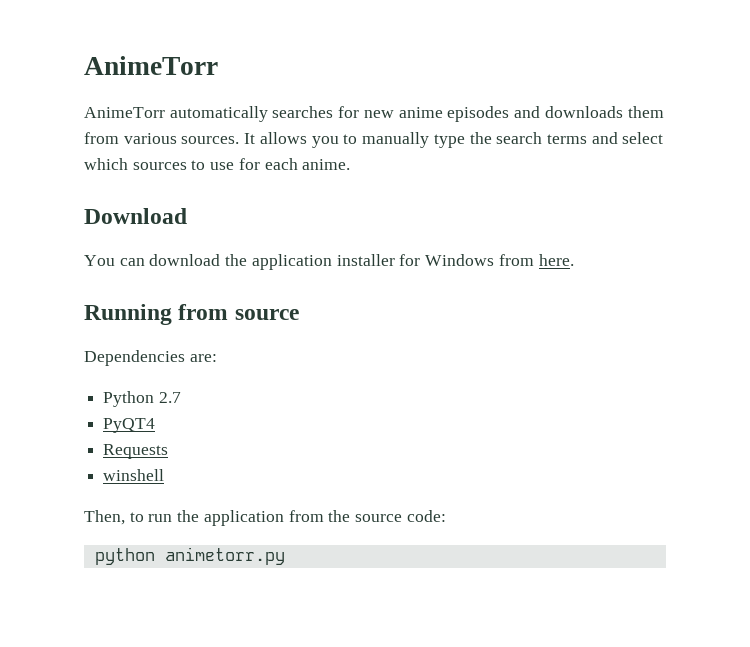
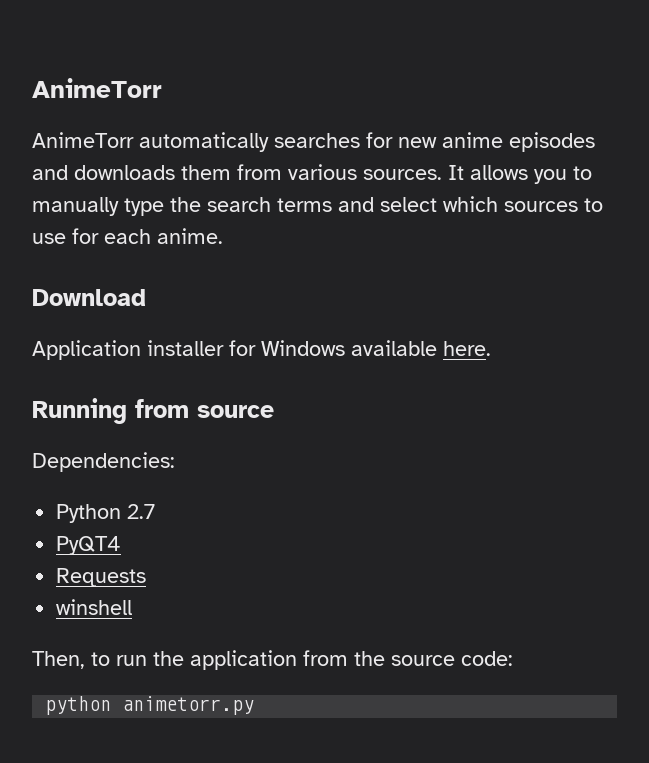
[84,254,332,270] You can download the application -> [32,340,141,360] Application
[498,254,534,266] from -> [351,340,437,356] available
[84,350,217,366] Dependencies are: -> [32,452,175,472] Dependencies:

